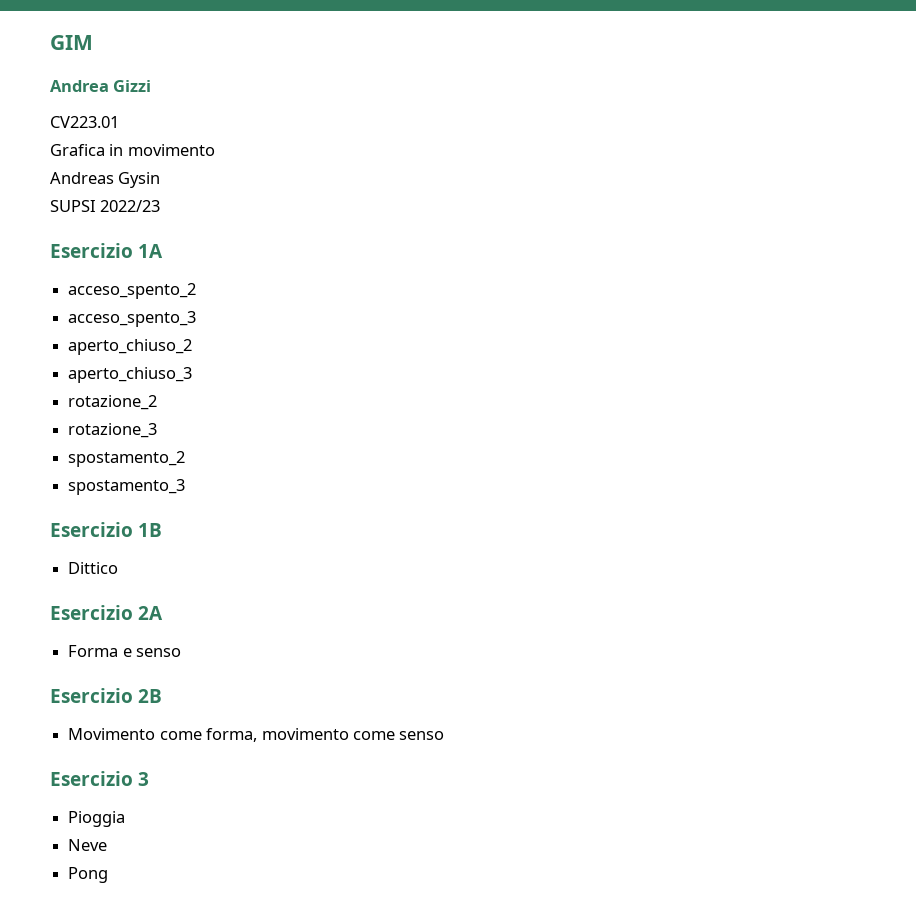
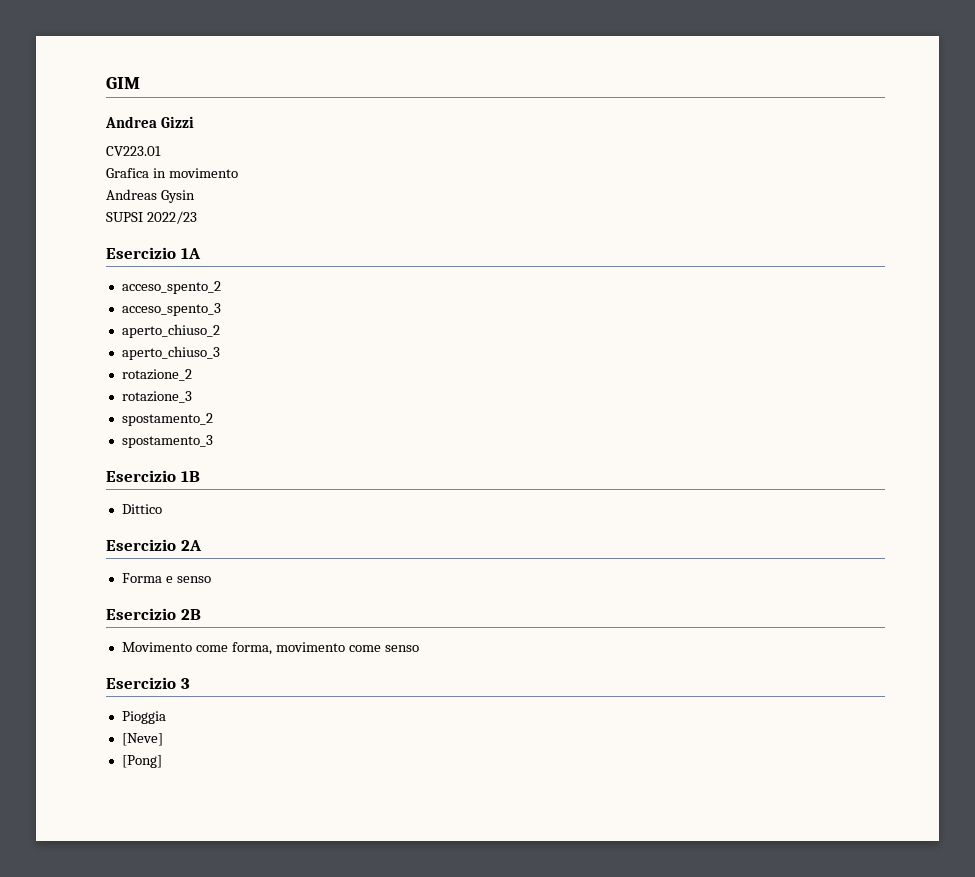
[68,839,108,851] [68,867,109,883] Neve // Pong -> [121,733,163,746] [121,755,162,768] [Neve] // [Pong]

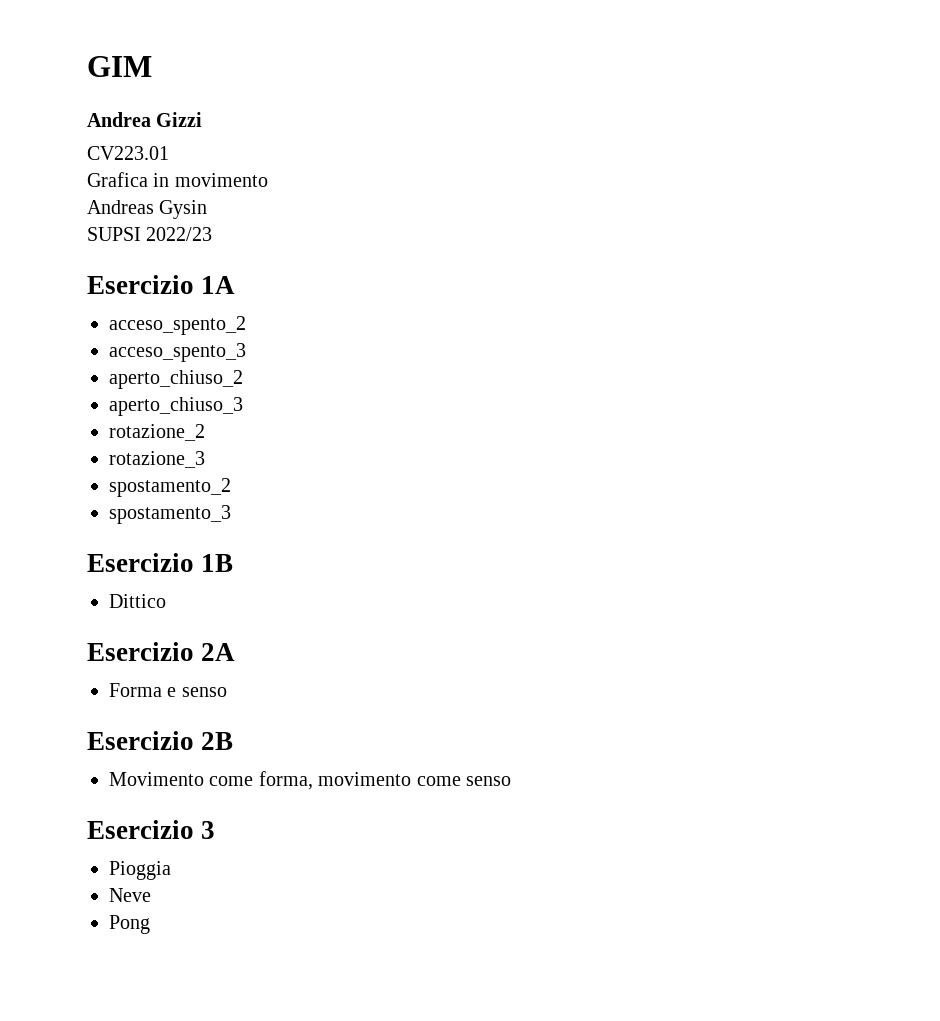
[121,733,163,746] [121,755,162,768] [Neve] // [Pong] -> [109,888,151,902] [109,915,150,934] Neve // Pong

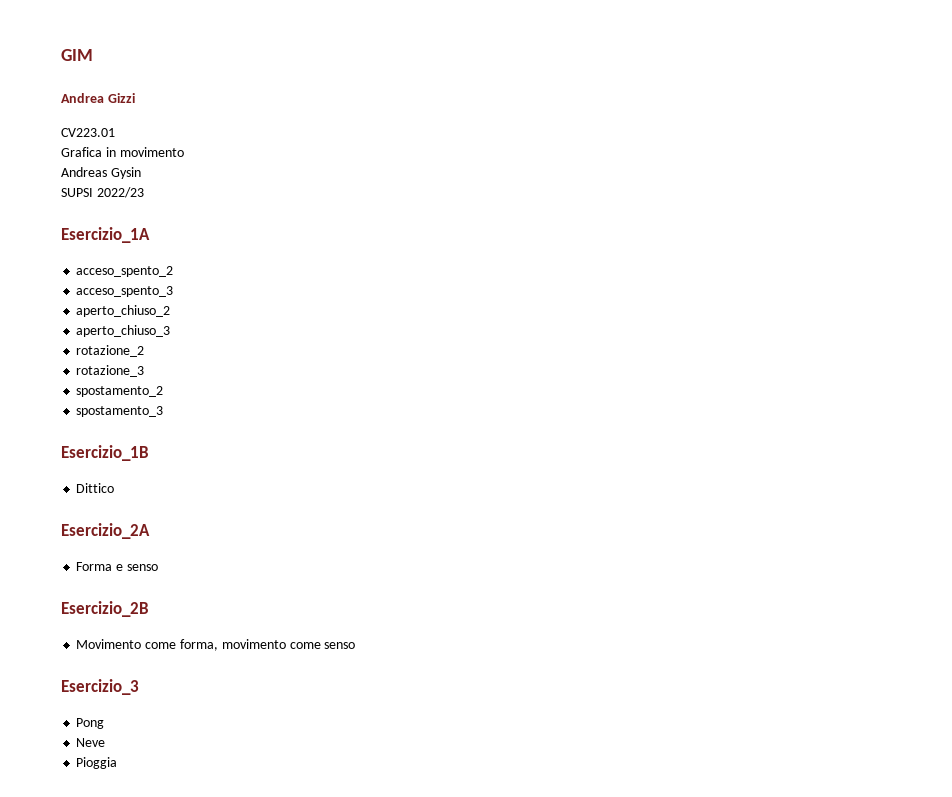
[87,275,236,294] Esercizio 1A -> [61,227,150,243] Esercizio_1A
[87,553,234,572] Esercizio 1B -> [61,445,149,461] Esercizio_1B
[87,642,236,661] Esercizio 2A -> [61,523,150,539] Esercizio_2A
[87,731,234,750] Esercizio 2B -> [61,601,149,617] Esercizio_2B
[87,820,216,839] [109,861,171,880] Esercizio 3 // Pioggia -> [61,679,139,695] [76,718,105,729] Esercizio_3 // Pong
[109,915,150,934] Pong -> [76,757,118,769] Pioggia

